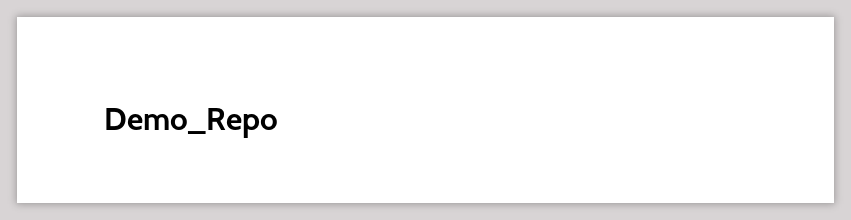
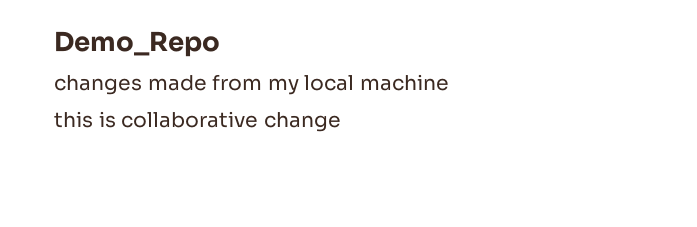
(278, 123) none -> [54,74,449,95] [54,111,341,132] // changes made from my local machine // this is collaborative change

